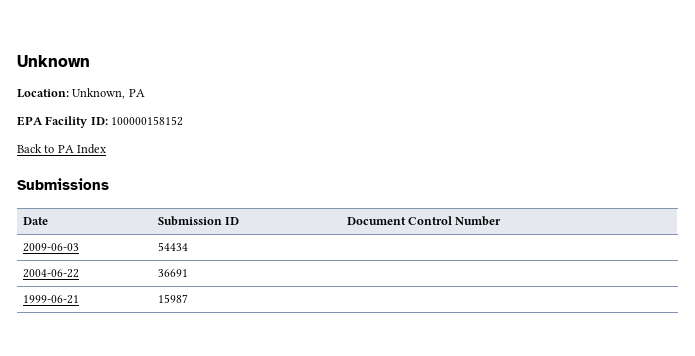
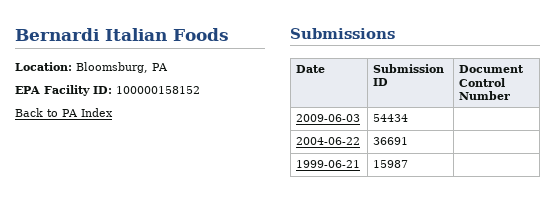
[17,55,90,67] Unknown -> [15,28,229,41] Bernardi Italian Foods
[72,88,126,99] Unknown, -> [76,62,148,73] Bloomsburg,

